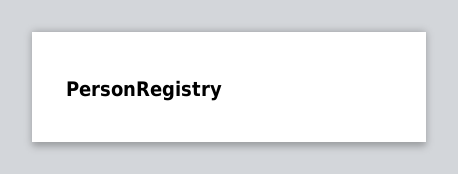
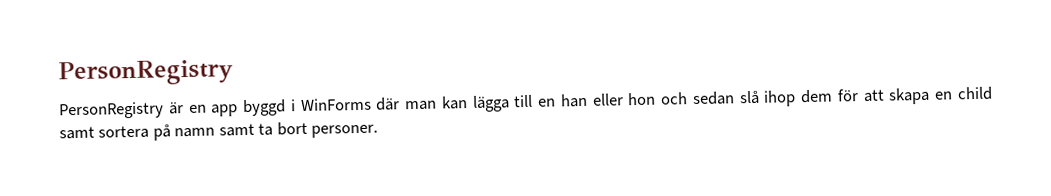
[66,80,222,101] PersonRegistry -> [58,59,233,87] [59,86,993,120] [59,121,379,141] PersonRegistry // PersonRegistry är en app byggd i WinForms där man kan lägga till en han eller hon och sedan slå ihop dem för att skapa en child samt sortera på namn samt ta bort personer.

